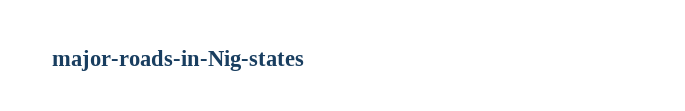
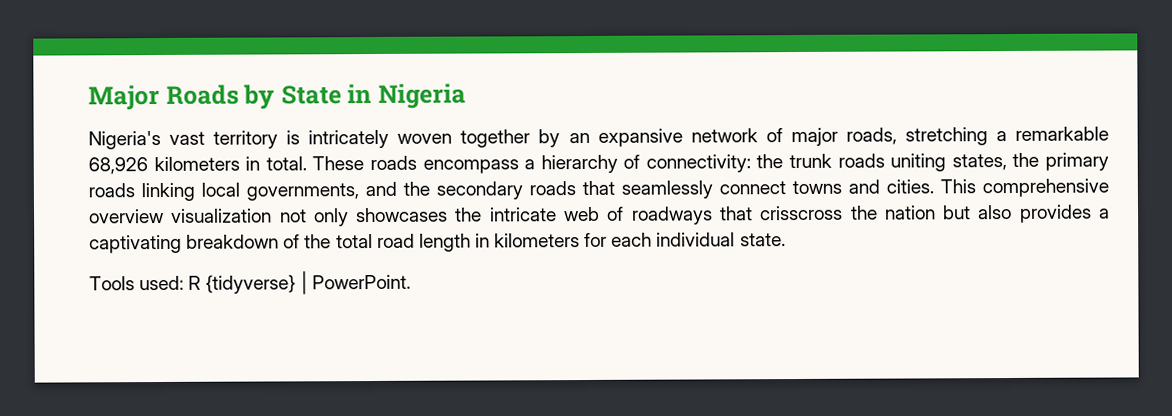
[52,50,304,71] major-roads-in-Nig-states -> [88,83,467,111] [88,126,1109,150] [88,152,1110,175] [88,178,1109,202] [89,204,1110,227] [89,232,786,254] [89,271,411,295] Major Roads by State in Nigeria // Nigeria's vast territory is intricately woven together by an expansive network of major roads, stretching a remarkable 68,926 kilometers in total. These roads encompass a hierarchy of connectivity: the trunk roads uniting states, the primary roads linking local governments, and the secondary roads that seamlessly connect towns and cities. This comprehensive overview visualization not only showcases the intricate web of roadways that crisscross the nation but also provides a captivating breakdown of the total road length in kilometers for each individual state. // Tools used: R {tidyverse} | PowerPoint.

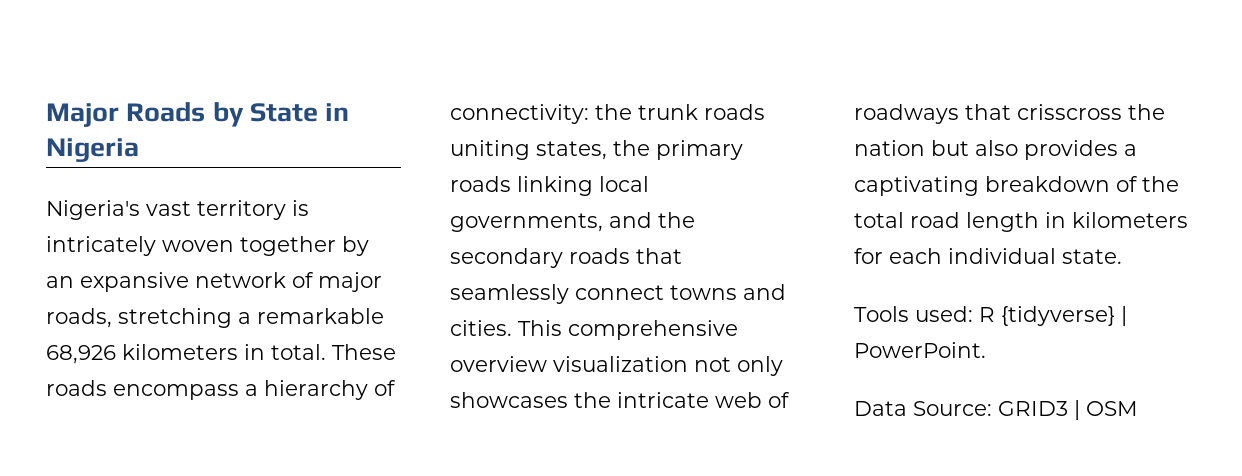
(411, 282) none -> [854,400,1138,420] // Data Source: GRID3 | OSM

